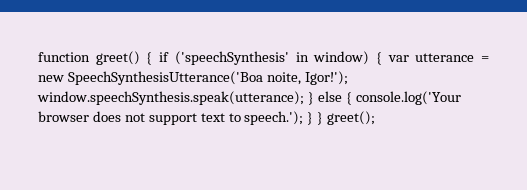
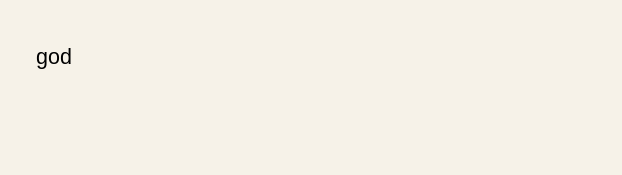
[38,51,489,65] [38,71,348,85] [37,91,461,105] [38,111,376,125] function greet() { if ('speechSynthesis' in window) { var utterance = new SpeechSynthesisUtterance('Boa noite, Igor!'); window.speechSynthesis.speak(utterance); } else { console.log('Your browser does not support text to speech.'); } } greet(); -> [36,48,72,69] god

